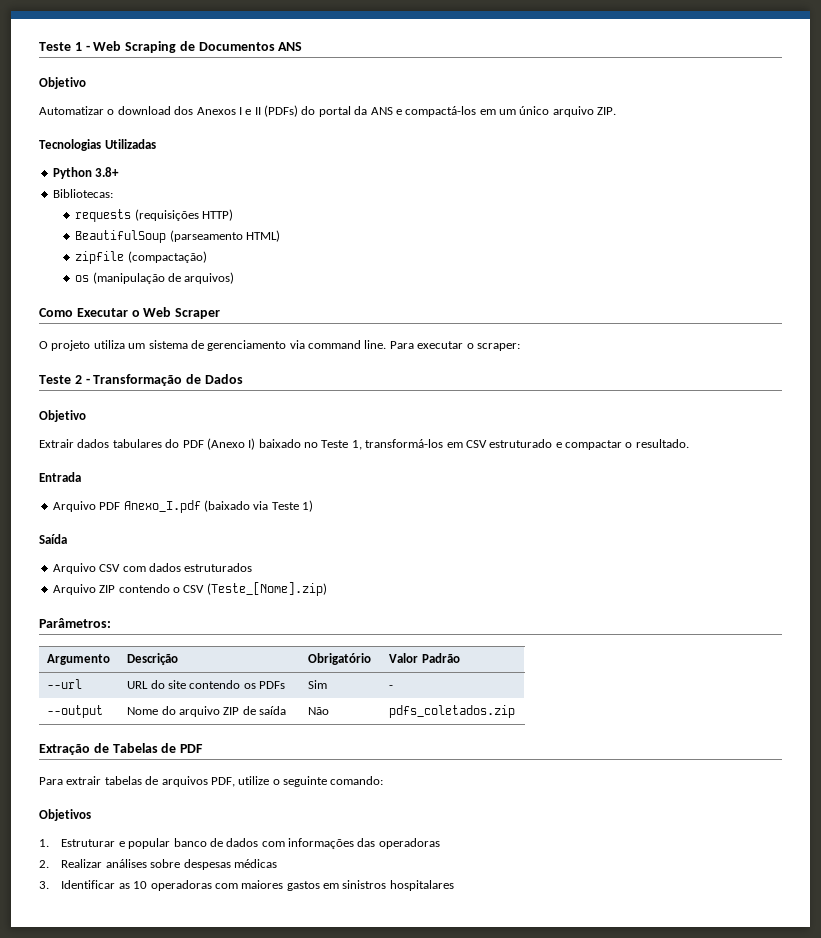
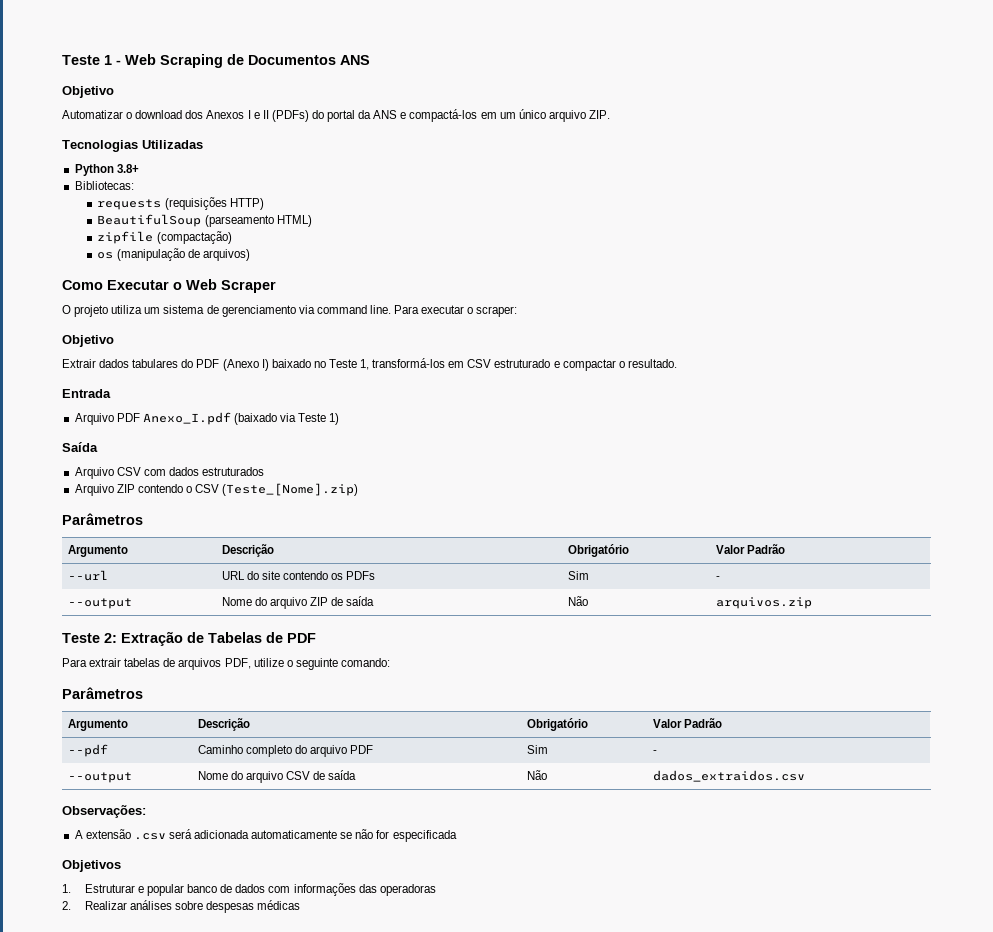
[39,374,243,386] // Teste 2 - Transformação de Dados -> (518, 311) none
[39,618,111,628] Parâmetros: -> [62,513,143,525] Parâmetros
[389,705,516,718] pdfs_coletados.zip // -> [715,597,812,609] [62,633,117,643] arquivos.zip // Teste 2:
(384, 780) none -> [62,687,143,699] [67,719,128,731] [197,718,250,731] [526,718,588,731] [652,718,722,728] [67,744,108,757] [197,745,374,757] [526,745,548,754] [652,750,657,754] [67,772,132,783] [197,770,357,783] [526,770,547,780] [652,770,805,782] [62,805,146,818] [74,829,457,842] // Parâmetros // Argumento | Descrição | Obrigatório | Valor Padrão // --pdf | Caminho completo do arquivo PDF | Sim | - // --output | Nome do arquivo CSV de saída | Não | dados_extraidos.csv // Observações: // A extensão .csv será adicionada automaticamente se não for especificada
[39,880,454,891] // 3. Identificar as 10 operadoras com maiores gastos em sinistros hospitalares -> (301, 905) none

